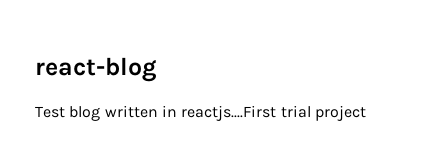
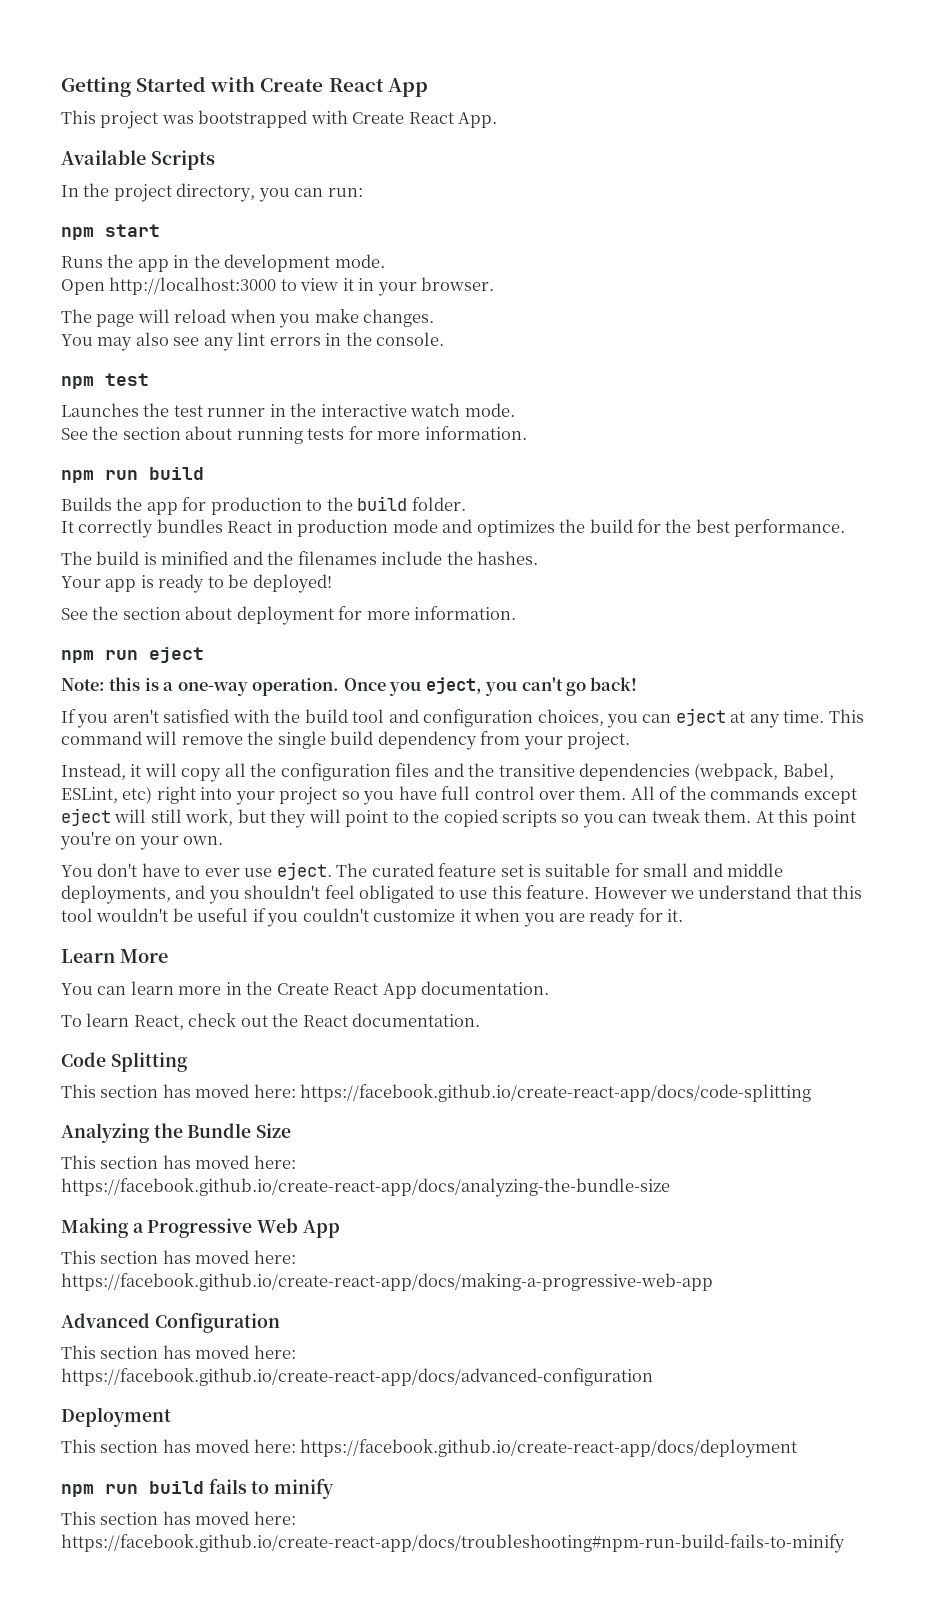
[35,57,157,82] [35,105,366,121] react-blog // Test blog written in reactjs....First trial project -> [61,76,428,97] [61,110,498,129] [61,150,215,170] [61,183,363,202] [61,224,160,240] [61,254,385,272] [61,277,495,296] [61,309,435,328] [61,332,445,351] [61,373,149,389] [61,403,515,417] [61,426,527,444] [61,467,204,483] [61,496,466,515] [61,519,846,538] [61,551,539,565] [61,574,332,593] [61,606,517,625] [61,647,204,663] [61,677,638,696] [61,708,864,728] [61,731,631,750] [61,763,834,782] [61,786,857,805] [61,808,856,828] [60,831,224,850] [61,862,784,880] [61,885,863,904] [61,908,684,927] [61,949,168,963] [61,981,550,999] [61,1013,481,1030] [61,1052,188,1072] [61,1084,812,1102] [61,1123,292,1143] [61,1155,296,1169] [61,1178,670,1197] [61,1217,340,1238] [61,1250,296,1264] [61,1273,713,1291] [61,1312,280,1333] [61,1345,296,1359] [61,1368,653,1386] [61,1407,171,1427] [61,1439,798,1458] [61,1478,335,1499] [61,1511,296,1525] [61,1534,845,1553] Getting Started with Create React App // This project was bootstrapped with Create React App. // Available Scripts // In the project directory, you can run: // npm start // Runs the app in the development mode. // Open http://localhost:3000 to view it in your browser. // The page will reload when you make changes. // You may also see any lint errors in the console. // npm test // Launches the test runner in the interactive watch mode. // See the section about running tests for more information. // npm run build // Builds the app for production to the build folder. // It correctly bundles React in production mode and optimizes the build for the best performance. // The build is minified and the filenames include the hashes. // Your app is ready to be deployed! // See the section about deployment for more information. // npm run eject // Note: this is a one-way operation. Once you eject, you can't go back! // If you aren't satisfied with the build tool and configuration choices, you can eject at any time. This command will remove the single build dependency from your project. // Instead, it will copy all the configuration files and the transitive dependencies (webpack, Babel, ESLint, etc) right into your project so you have full control over them. All of the commands except eject will still work, but they will point to the copied scripts so you can tweak them. At this point you're on your own. // You don't have to ever use eject. The curated feature set is suitable for small and middle deployments, and you shouldn't feel obligated to use this feature. However we understand that this tool wouldn't be useful if you couldn't customize it when you are ready for it. // Learn More // You can learn more in the Create React App documentation. // To learn React, check out the React documentation. // Code Splitting // This section has moved here: https://facebook.github.io/create-react-app/docs/code-splitting // Analyzing the Bundle Size // This section has moved here: https://facebook.github.io/create-react-app/docs/analyzing-the-bundle-size // Making a Progressive Web App // This section has moved here: https://facebook.github.io/create-react-app/docs/making-a-progressive-web-app // Advanced Configuration // This section has moved here: https://facebook.github.io/create-react-app/docs/advanced-configuration // Deployment // This section has moved here: https://facebook.github.io/create-react-app/docs/deployment // npm run build fails to minify // This section has moved here: https://facebook.github.io/create-react-app/docs/troubleshooting#npm-run-build-fails-to-minify

